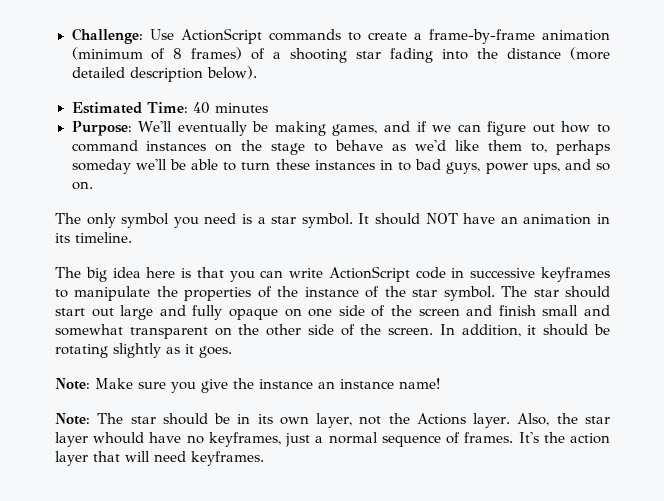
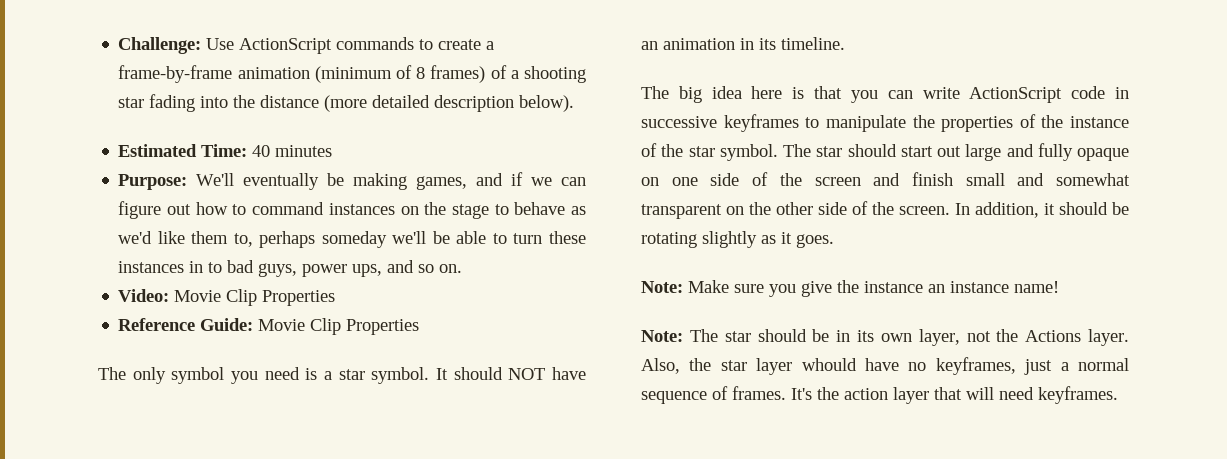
(93, 185) none -> [118,289,336,306] [118,318,420,335] // Video: Movie Clip Properties // Reference Guide: Movie Clip Properties

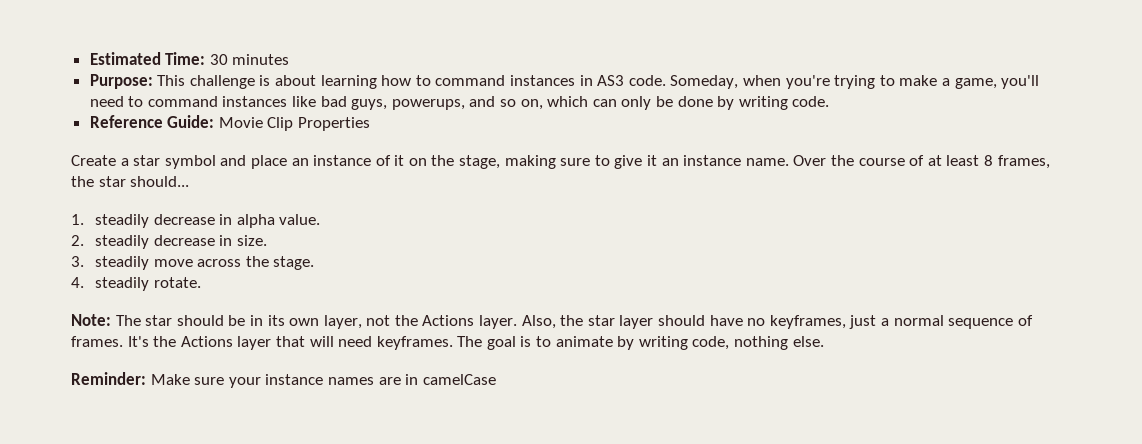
[118,37,495,54] [118,65,586,83] [118,94,575,112] Challenge: Use ActionScript commands to create a frame-by-frame animation (minimum of 8 frames) of a shooting star fading into the distance (more detailed description below). // -> (89, 58) none
[252,145,271,157] 40 -> [209,54,228,65] 30
[196,172,586,190] [118,201,586,219] [118,231,586,248] [118,260,463,277] [118,289,336,306] We'll eventually be making games, and if we can figure out how to command instances on the stage to behave as we'd like them to, perhaps someday we'll be able to turn these instances in to bad guys, power ups, and so on. // Video: Movie Clip Properties -> [157,75,1040,89] [89,96,830,110] This challenge is about learning how to command instances in AS3 code. Someday, when you're trying to make a game, you'll need to command instances like bad guys, powerups, and so on, which can only be done by writing code.
[98,367,586,384] [641,37,845,50] [641,86,1129,103] [641,114,1129,132] [641,143,1129,161] [641,172,1130,186] [641,201,1129,219] [641,231,834,248] [641,280,1059,297] The only symbol you need is a star symbol. It should NOT have an animation in its timeline. // The big idea here is that you can write ActionScript code in successive keyframes to manipulate the properties of the instance of the star symbol. The star should start out large and fully opaque on one side of the screen and finish small and somewhat transparent on the other side of the screen. In addition, it should be rotating slightly as it goes. // Note: Make sure you give the instance an instance name! -> [71,155,1050,169] [71,176,190,187] [71,214,321,228] [71,235,267,249] [71,256,315,270] [71,277,201,291] Create a star symbol and place an instance of it on the stage, making sure to give it an instance name. Over the course of at least 8 frames, the star should... // 1. steadily decrease in alpha value. // 2. steadily decrease in size. // 3. steadily move across the stage. // 4. steadily rotate.
[801,358,857,371] whould -> [658,315,706,326] should
[844,388,888,400] action -> [180,336,233,347] Actions
(1118, 395) none -> [457,336,824,350] [71,372,496,388] The goal is to animate by writing code, nothing else. // Reminder: Make sure your instance names are in camelCase

